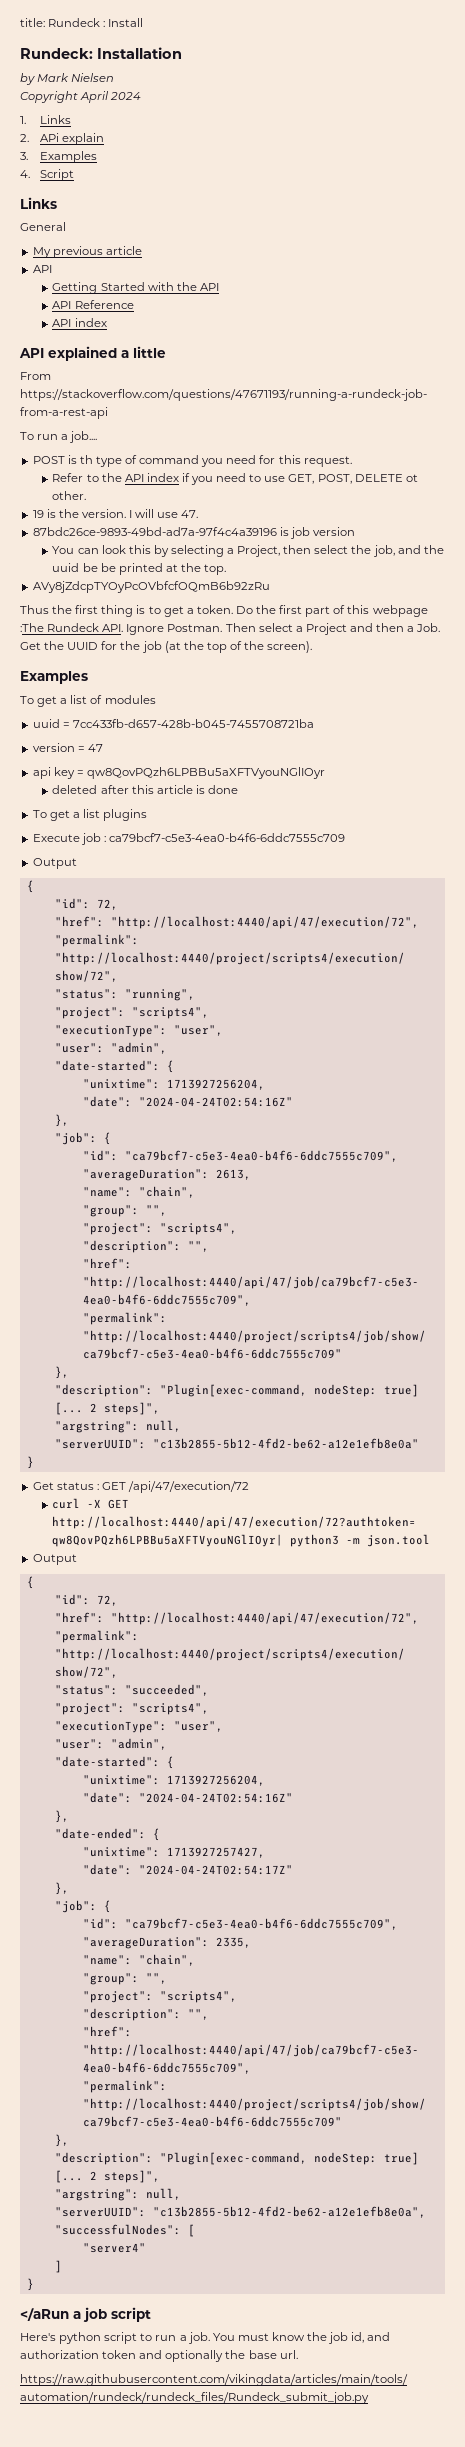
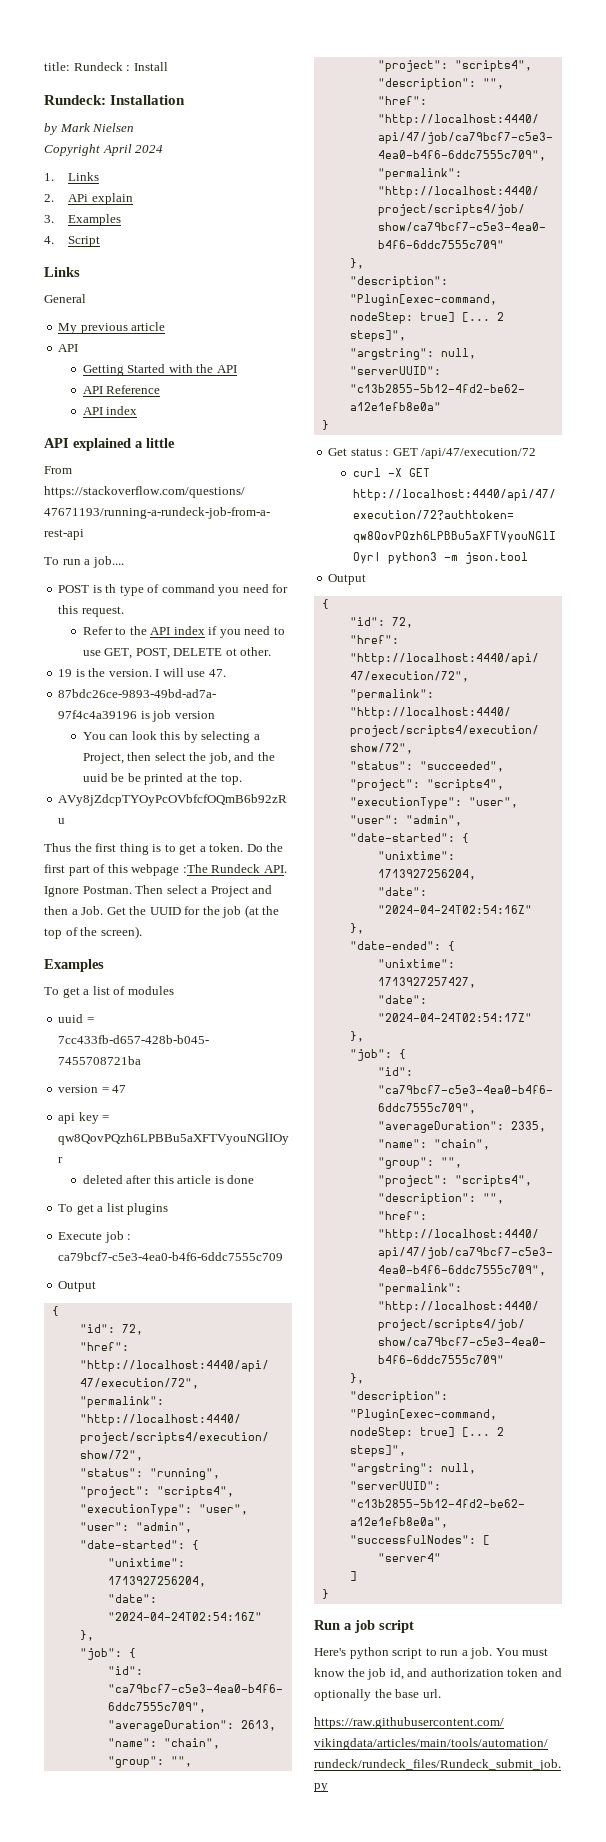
[20,2308,69,2321] </aRun -> [314,1620,340,1630] Run

